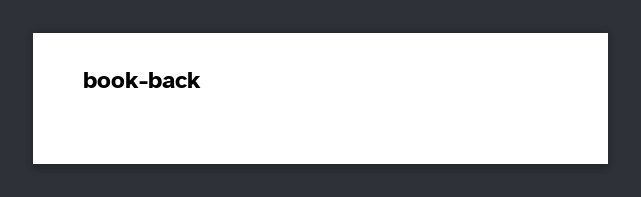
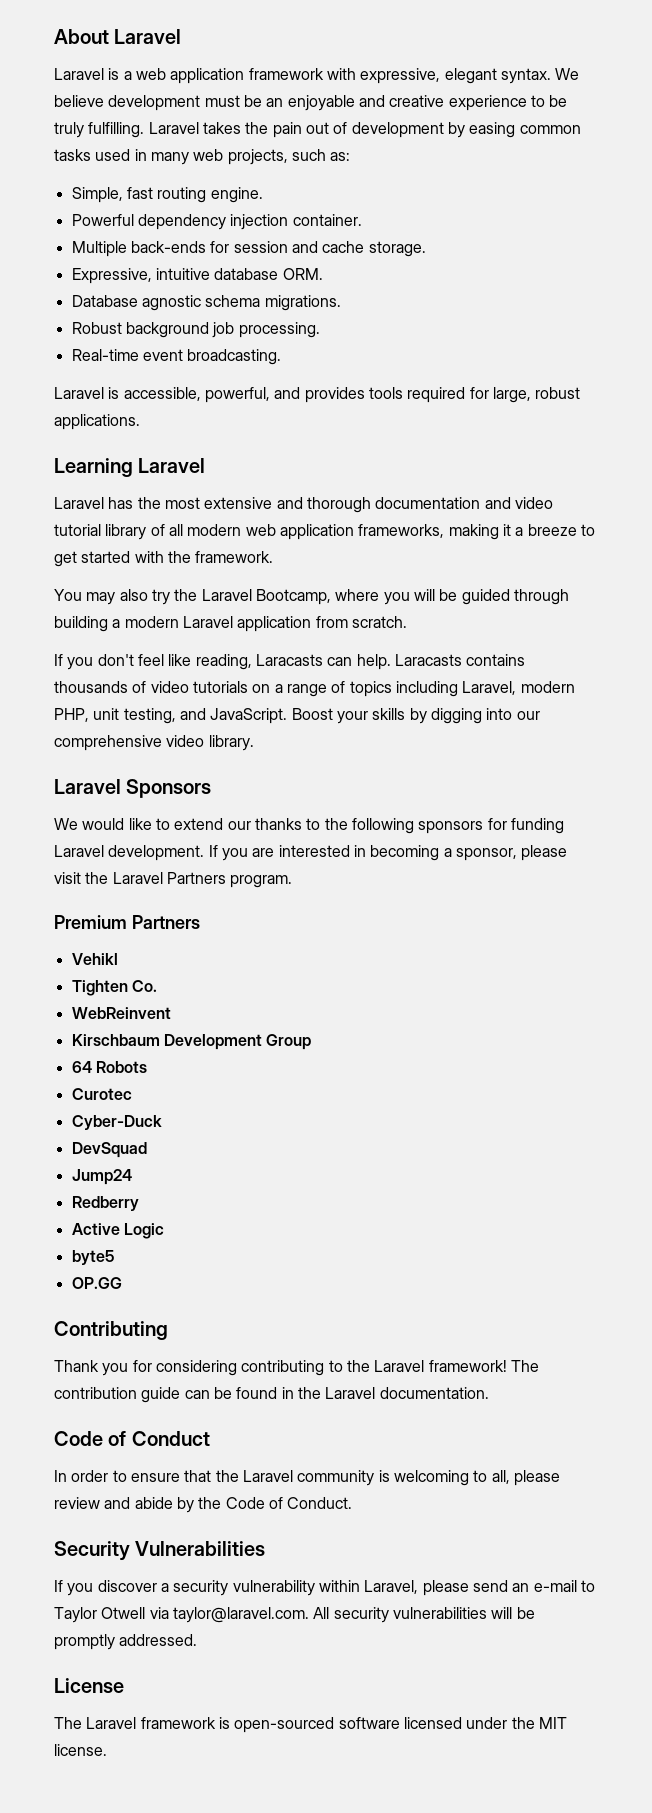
[83,72,201,88] book-back -> [54,29,182,44] [54,68,580,84] [54,95,568,111] [54,122,581,138] [54,149,351,165] [71,187,263,203] [71,214,362,230] [71,241,426,257] [71,268,323,284] [71,295,341,311] [71,322,320,338] [71,349,282,365] [54,387,581,403] [54,414,140,430] [54,458,206,477] [54,497,553,513] [54,524,595,540] [54,551,274,567] [54,589,569,605] [54,616,407,632] [54,654,526,670] [54,681,575,697] [54,708,540,724] [54,735,254,751] [54,779,212,798] [54,818,564,834] [54,845,568,861] [54,872,293,888] [54,915,200,929] [71,953,118,965] [71,980,157,996] [71,1007,171,1019] [71,1034,312,1050] [71,1061,147,1073] [71,1088,132,1100] [71,1115,162,1130] [71,1142,147,1158] [71,1169,132,1185] [71,1196,139,1211] [71,1223,164,1239] [71,1250,114,1265] [71,1277,122,1289] [54,1321,168,1340] [54,1360,539,1376] [54,1387,489,1403] [54,1431,210,1446] [54,1470,560,1486] [54,1497,353,1513] [54,1541,266,1561] [54,1580,595,1596] [54,1607,535,1623] [54,1634,198,1650] [54,1678,124,1693] [54,1717,567,1733] [54,1744,107,1756] About Laravel // Laravel is a web application framework with expressive, elegant syntax. We believe development must be an enjoyable and creative experience to be truly fulfilling. Laravel takes the pain out of development by easing common tasks used in many web projects, such as: // Simple, fast routing engine. // Powerful dependency injection container. // Multiple back-ends for session and cache storage. // Expressive, intuitive database ORM. // Database agnostic schema migrations. // Robust background job processing. // Real-time event broadcasting. // Laravel is accessible, powerful, and provides tools required for large, robust applications. // Learning Laravel // Laravel has the most extensive and thorough documentation and video tutorial library of all modern web application frameworks, making it a breeze to get started with the framework. // You may also try the Laravel Bootcamp, where you will be guided through building a modern Laravel application from scratch. // If you don't feel like reading, Laracasts can help. Laracasts contains thousands of video tutorials on a range of topics including Laravel, modern PHP, unit testing, and JavaScript. Boost your skills by digging into our comprehensive video library. // Laravel Sponsors // We would like to extend our thanks to the following sponsors for funding Laravel development. If you are interested in becoming a sponsor, please visit the Laravel Partners program. // Premium Partners // Vehikl // Tighten Co. // WebReinvent // Kirschbaum Development Group // 64 Robots // Curotec // Cyber-Duck // DevSquad // Jump24 // Redberry // Active Logic // byte5 // OP.GG // Contributing // Thank you for considering contributing to the Laravel framework! The contribution guide can be found in the Laravel documentation. // Code of Conduct // In order to ensure that the Laravel community is welcoming to all, please review and abide by the Code of Conduct. // Security Vulnerabilities // If you discover a security vulnerability within Laravel, please send an e-mail to Taylor Otwell via taylor@laravel.com. All security vulnerabilities will be promptly addressed. // License // The Laravel framework is open-sourced software licensed under the MIT license.

